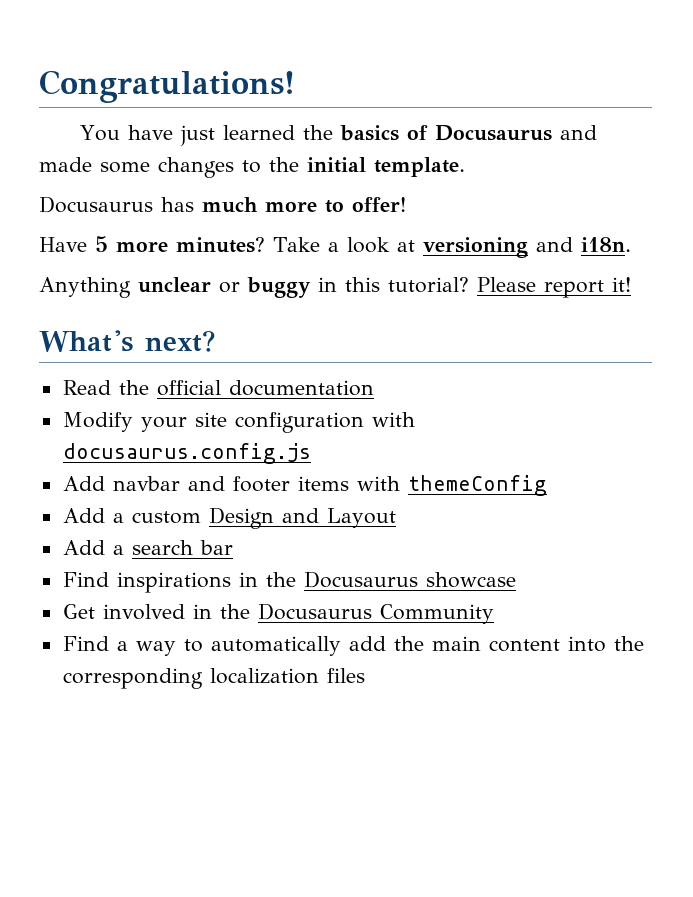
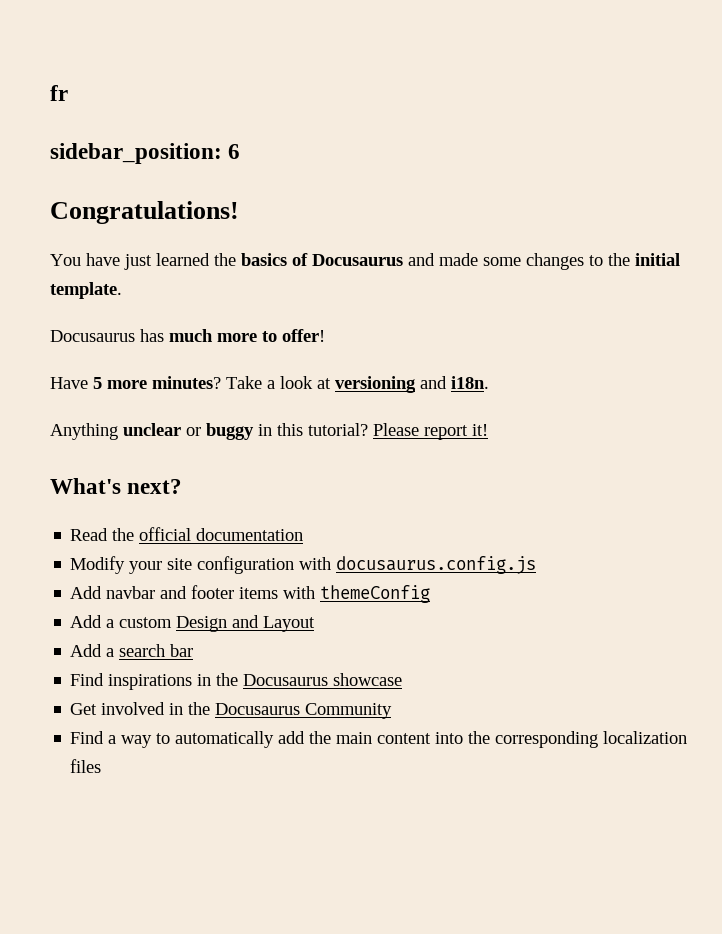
(39, 86) none -> [50,85,68,101] [50,143,241,164] fr // sidebar_position: 6 //

